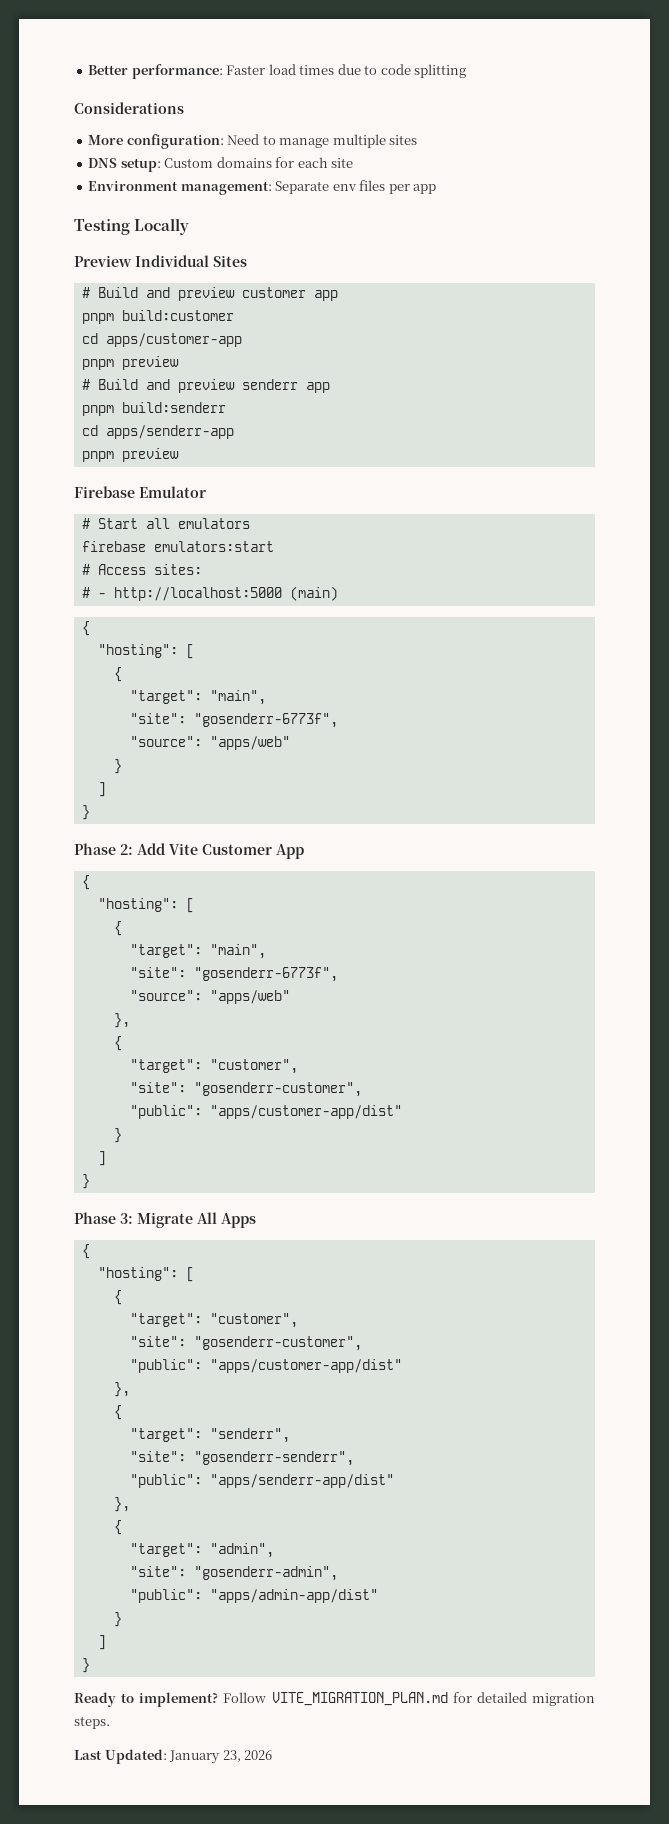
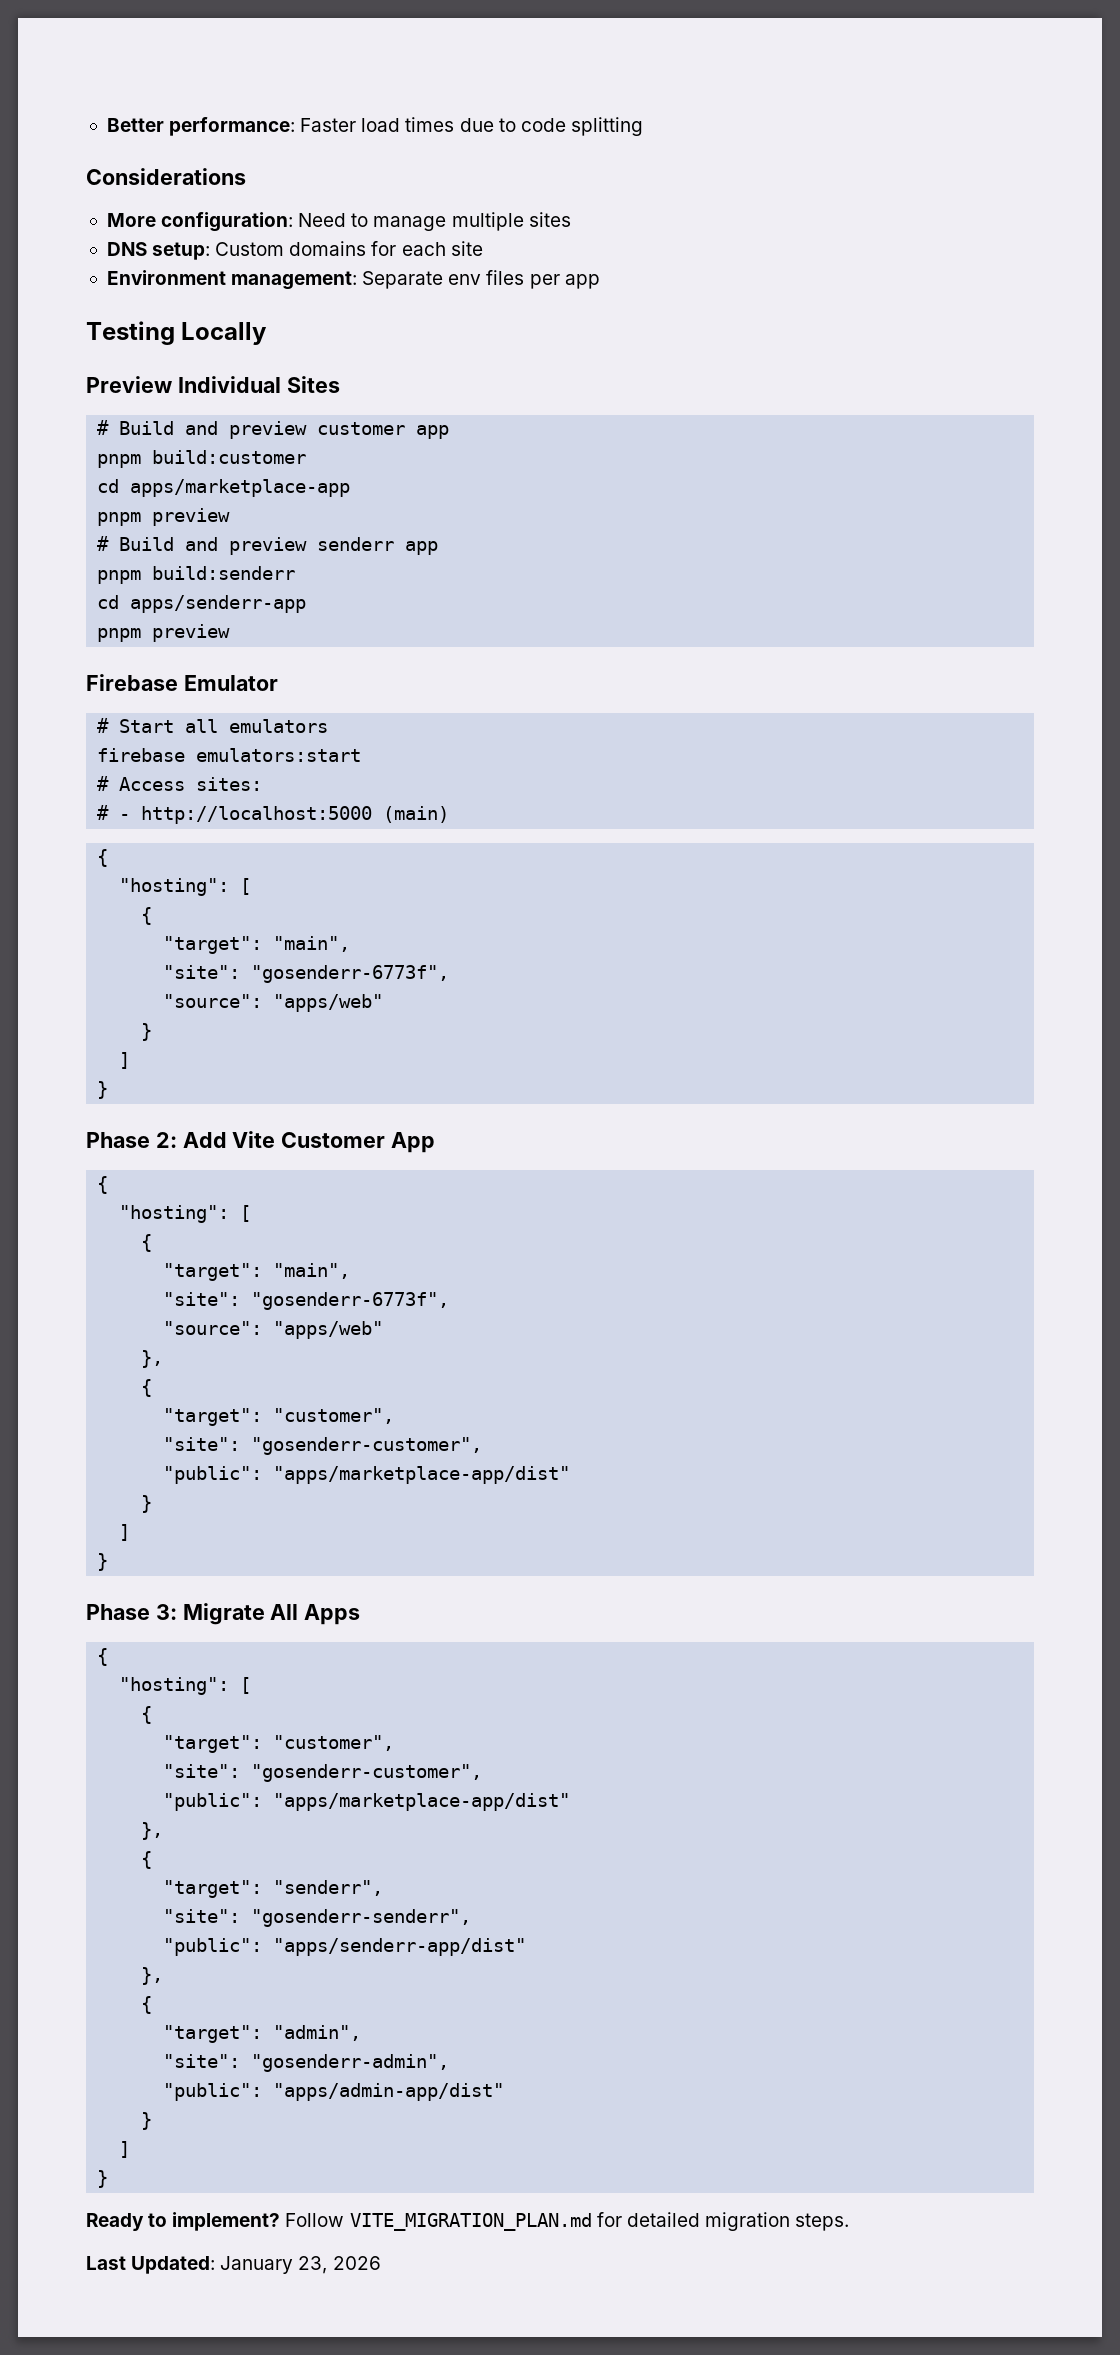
[105,333,242,347] apps/customer-app -> [130,479,351,497] apps/marketplace-app
[209,1105,402,1119] "apps/customer-app/dist" -> [273,1466,571,1484] "apps/marketplace-app/dist"
[209,1359,402,1373] "apps/customer-app/dist" -> [273,1793,571,1811] "apps/marketplace-app/dist"

